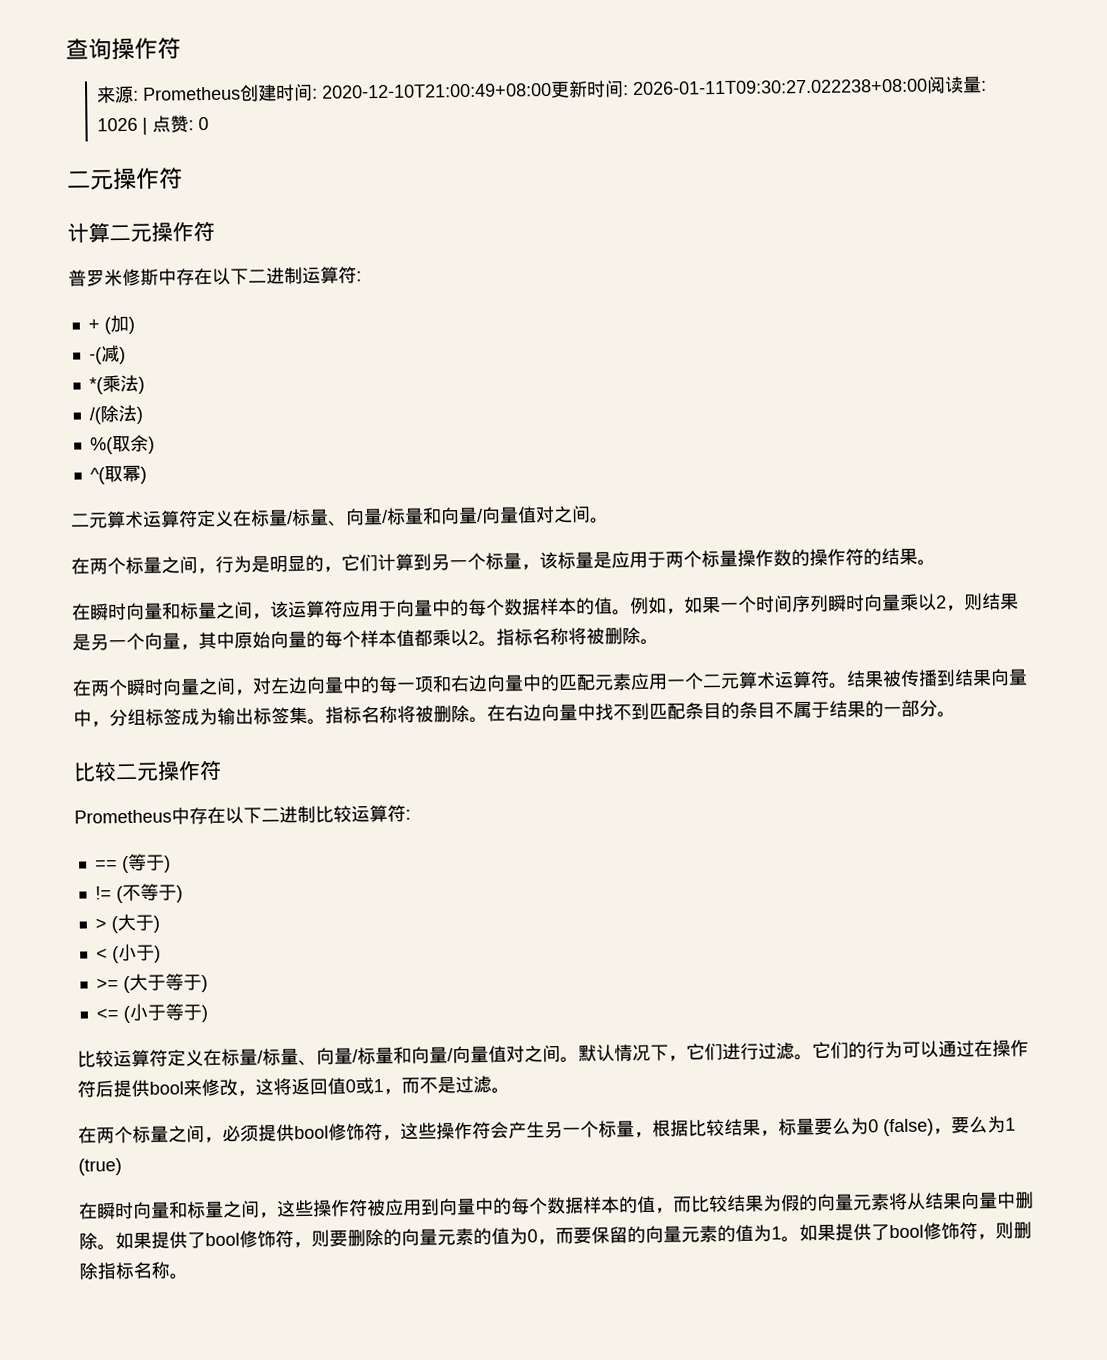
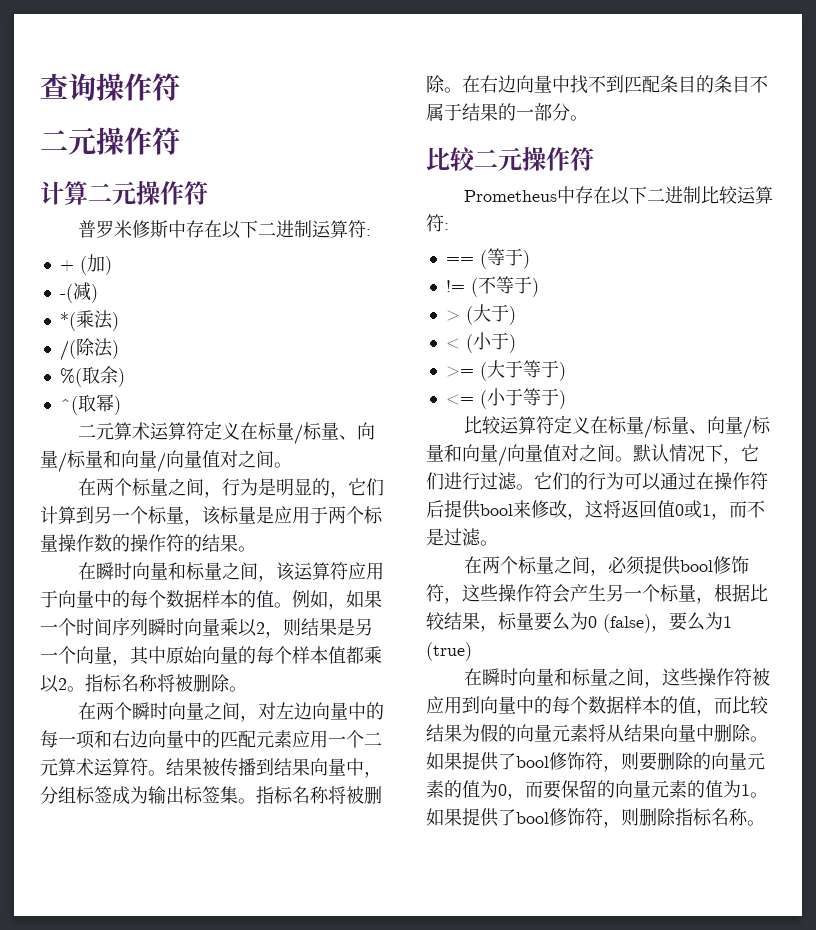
[97,75,988,104] [97,115,210,135] // 来源: Prometheus创建时间: 2020-12-10T21:00:49+08:00更新时间: 2026-01-11T09:30:27.022238+08:00阅读量: 1026 | 点赞: 0 -> (180, 87) none

